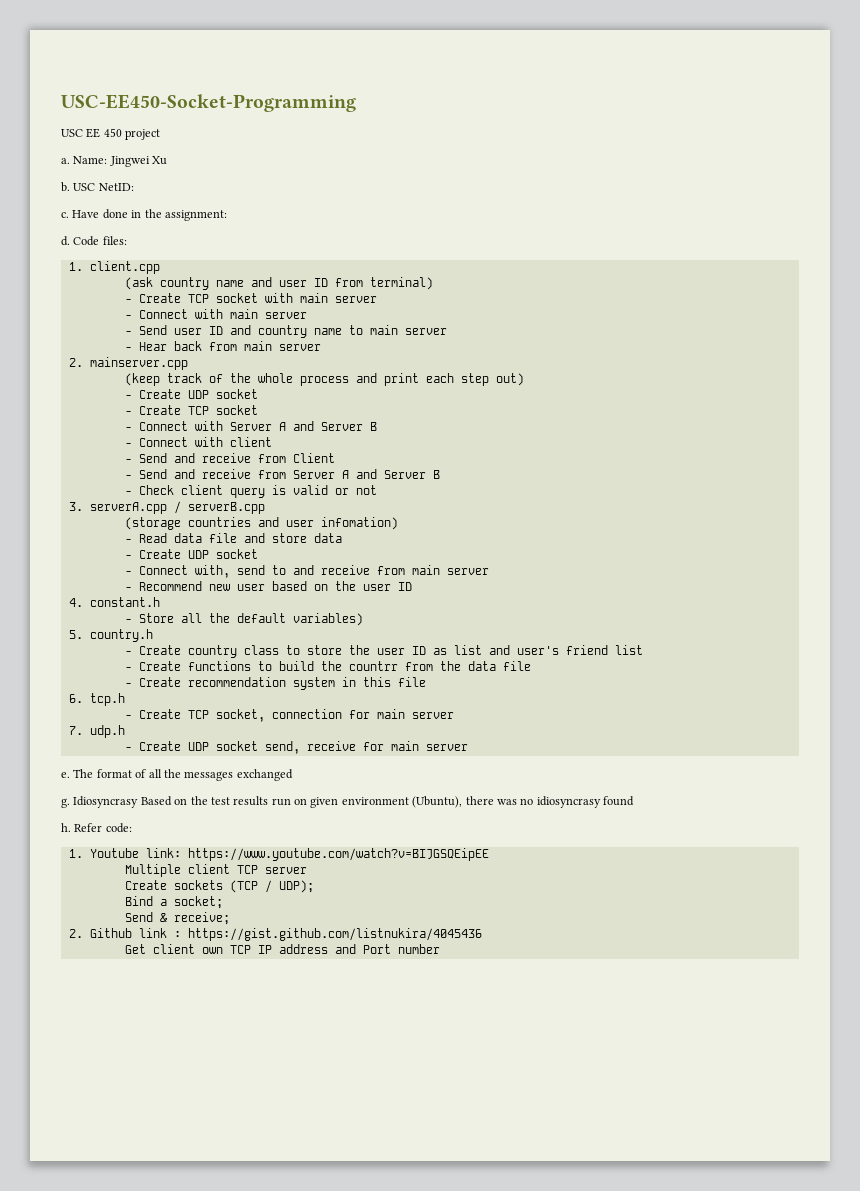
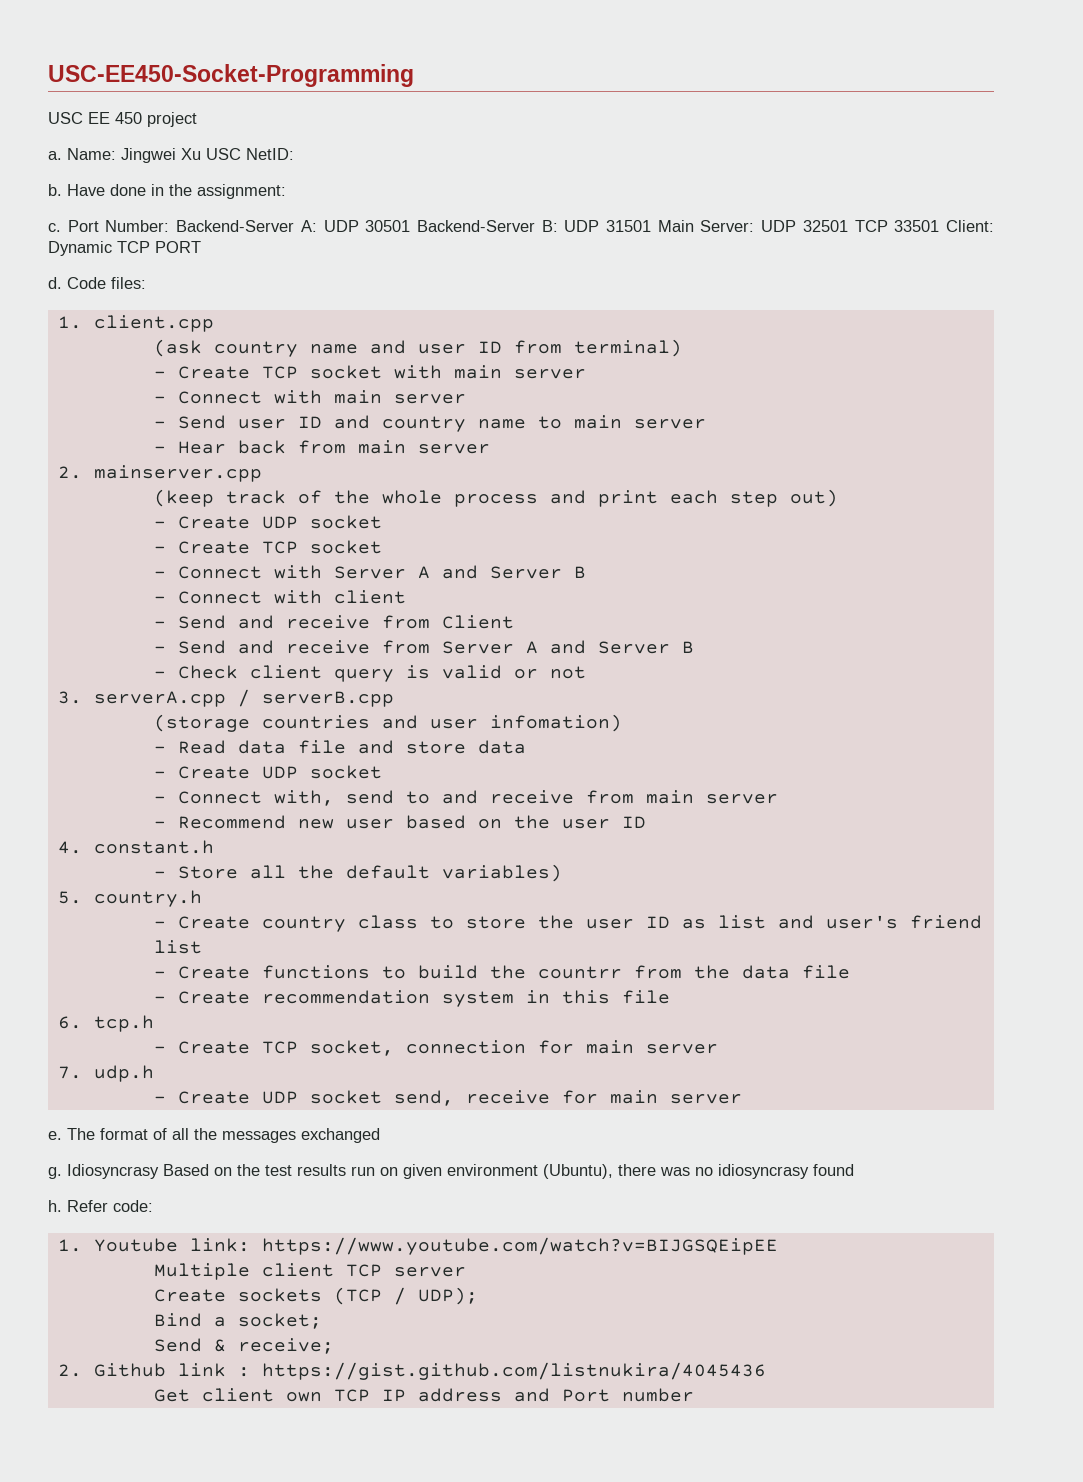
[61,182,70,192] // b. -> (201, 154) none
[61,212,69,218] c. -> [48,184,62,196] b.
(227, 215) none -> [48,220,995,232] [48,241,201,256] // c. Port Number: Backend-Server A: UDP 30501 Backend-Server B: UDP 31501 Main Server: UDP 32501 TCP 33501 Client: Dynamic TCP PORT

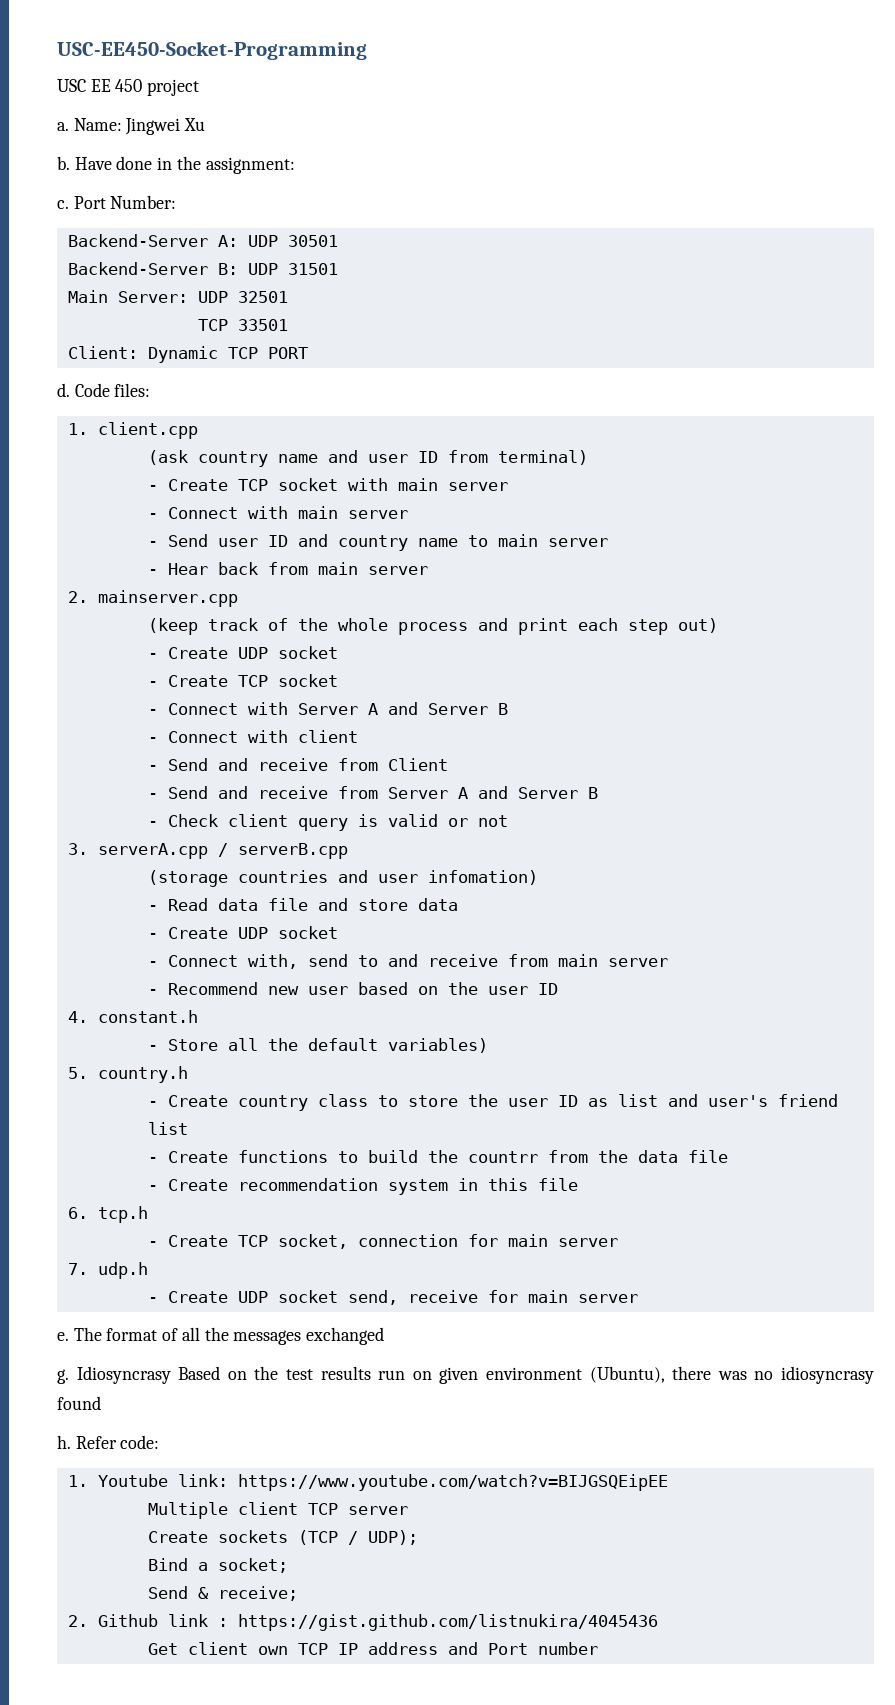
[206,148,294,160] USC NetID: -> (206, 124) none
(170, 226) none -> (177, 202) //
(411, 226) none -> (338, 241) //
(652, 226) none -> (338, 269) //
(848, 226) none -> (288, 297) //
(940, 226) none -> (288, 325) //

